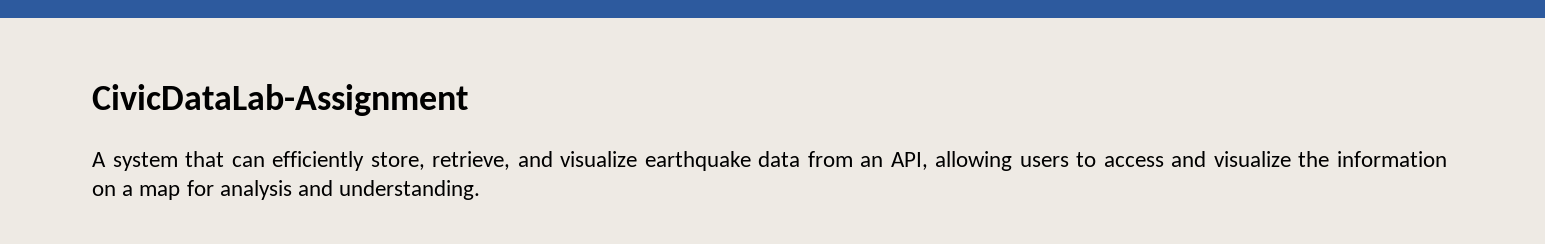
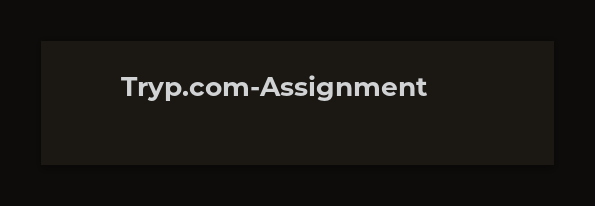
[92,84,468,116] [92,151,1448,171] [92,180,481,200] CivicDataLab-Assignment // A system that can efficiently store, retrieve, and visualize earthquake data from an API, allowing users to access and visualize the information on a map for analysis and understanding. -> [121,75,428,101] Tryp.com-Assignment

